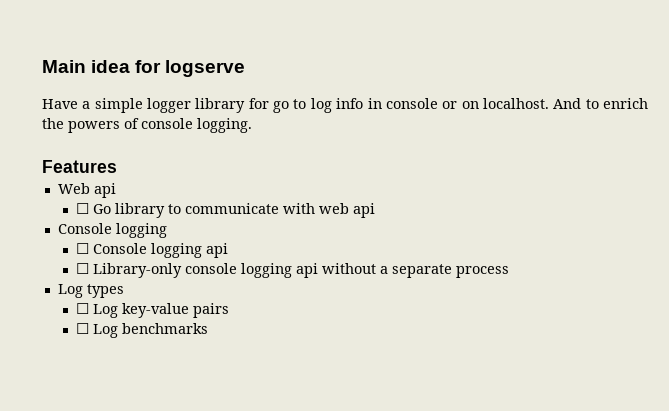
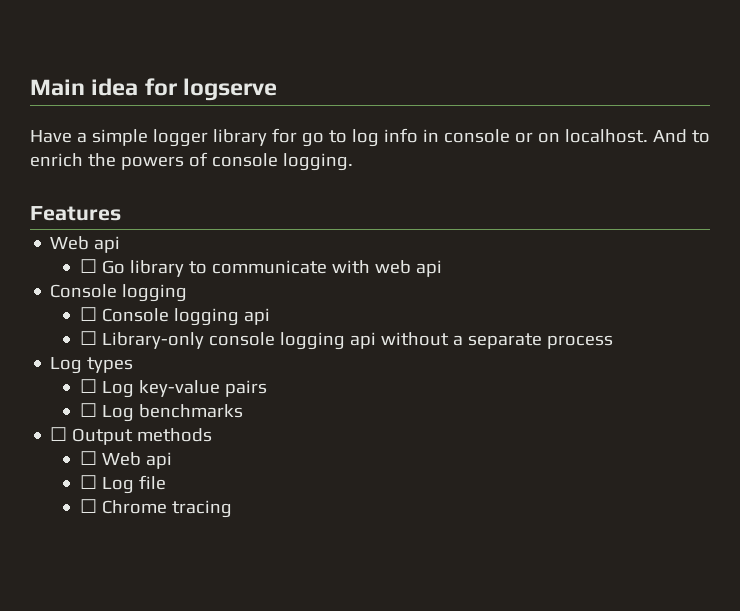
(209, 328) none -> [50,427,213,445] [79,451,172,469] [79,475,166,494] [79,499,232,518] // ☐ Output methods // ☐ Web api // ☐ Log file // ☐ Chrome tracing

